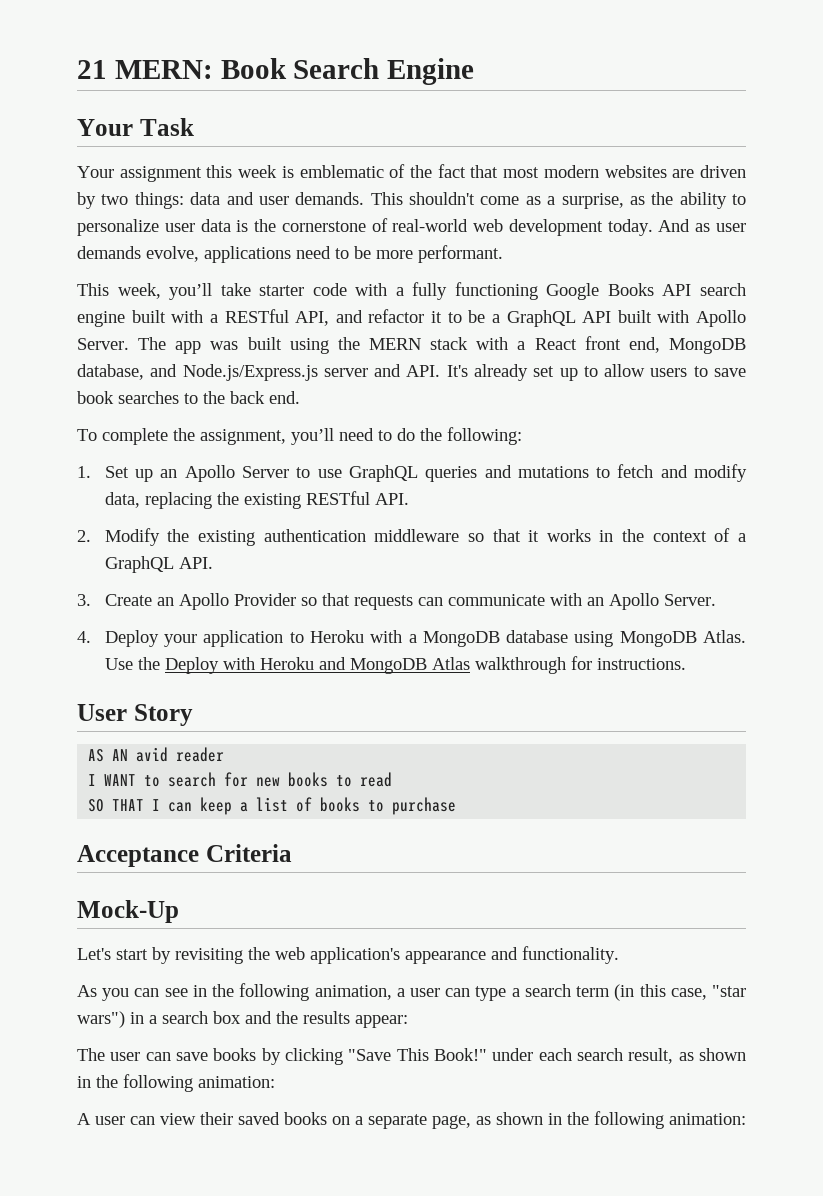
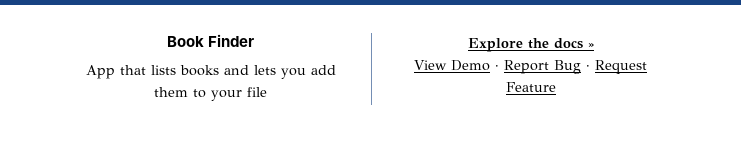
[77,58,475,85] [77,118,194,136] [77,164,746,182] [77,192,746,209] [77,218,746,236] [77,245,503,263] [77,282,747,300] [77,309,746,327] [77,336,746,354] [77,364,747,381] [77,391,300,404] [77,427,522,445] [77,464,748,482] [104,491,409,509] [77,528,746,546] [104,556,213,573] [77,593,716,610] [77,630,746,647] [104,656,686,674] [77,704,193,726] [88,747,225,762] [88,772,393,787] [88,797,457,815] [77,844,292,867] [77,900,179,923] [77,946,619,964] [77,983,746,1001] [77,1011,408,1028] [77,1048,746,1065] [77,1074,275,1092] [77,1111,746,1129] 21 MERN: Book Search Engine // Your Task // Your assignment this week is emblematic of the fact that most modern websites are driven by two things: data and user demands. This shouldn't come as a surprise, as the ability to personalize user data is the cornerstone of real-world web development today. And as user demands evolve, applications need to be more performant. // This week, you’ll take starter code with a fully functioning Google Books API search engine built with a RESTful API, and refactor it to be a GraphQL API built with Apollo Server. The app was built using the MERN stack with a React front end, MongoDB database, and Node.js/Express.js server and API. It's already set up to allow users to save book searches to the back end. // To complete the assignment, you’ll need to do the following: // 1. Set up an Apollo Server to use GraphQL queries and mutations to fetch and modify data, replacing the existing RESTful API. // 2. Modify the existing authentication middleware so that it works in the context of a GraphQL API. // 3. Create an Apollo Provider so that requests can communicate with an Apollo Server. // 4. Deploy your application to Heroku with a MongoDB database using MongoDB Atlas. Use the Deploy with Heroku and MongoDB Atlas walkthrough for instructions. // User Story // AS AN avid reader // I WANT to search for new books to read // SO THAT I can keep a list of books to purchase // Acceptance Criteria // Mock-Up // Let's start by revisiting the web application's appearance and functionality. // As you can see in the following animation, a user can type a search term (in this case, "star wars") in a search box and the results appear: // The user can save books by clicking "Save This Book!" under each search result, as shown in the following animation: // A user can view their saved books on a separate page, as shown in the following animation: -> [166,34,255,47] [85,65,336,79] [154,87,267,101] [467,38,594,52] [414,60,647,74] [505,82,556,92] Book Finder // App that lists books and lets you add them to your file // Explore the docs » // View Demo · Report Bug · Request Feature

